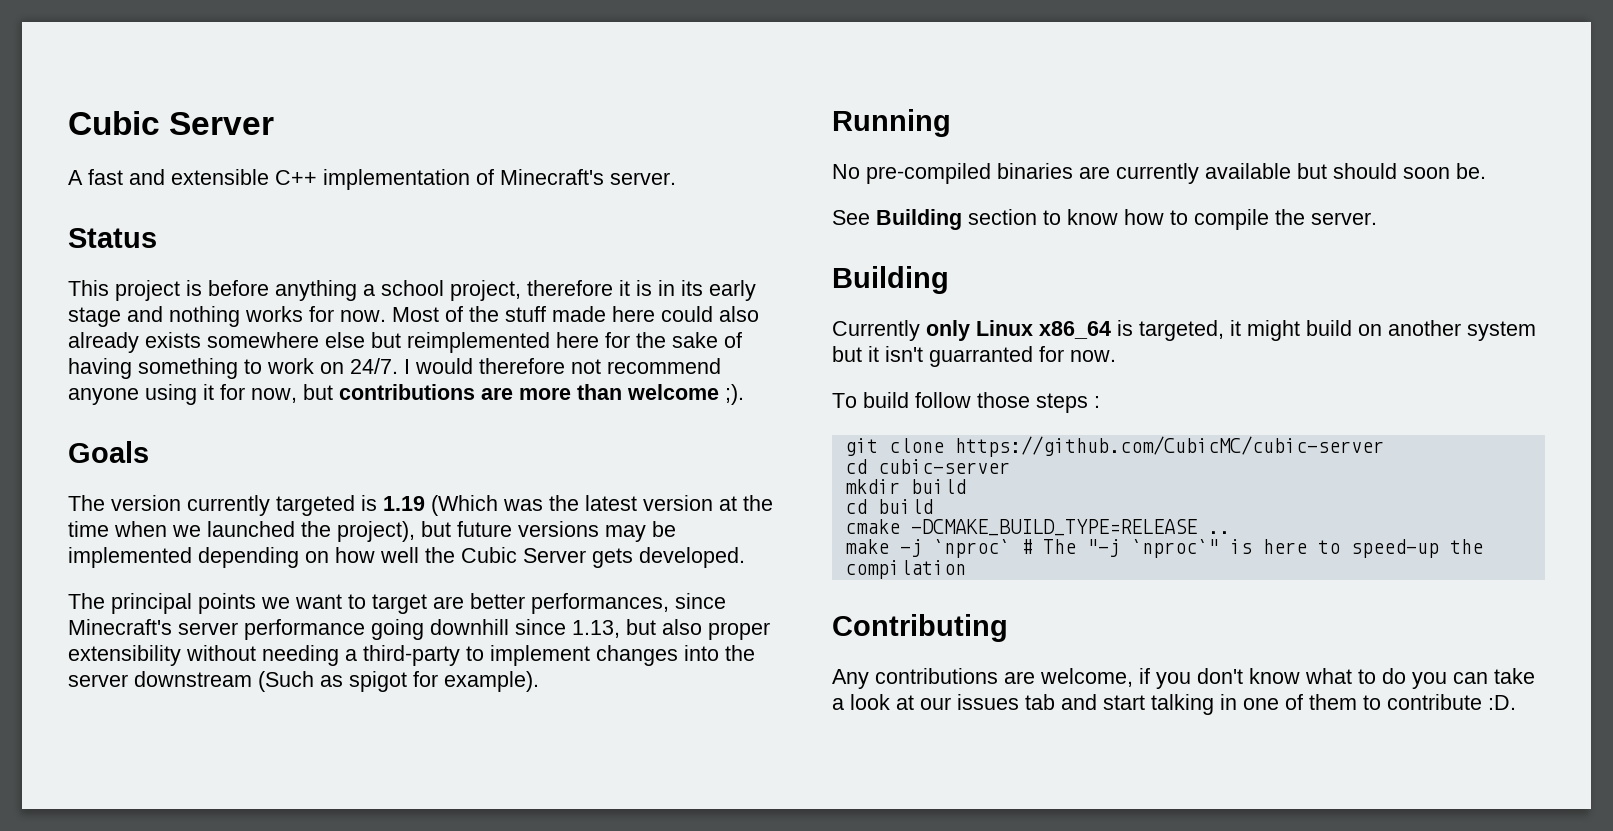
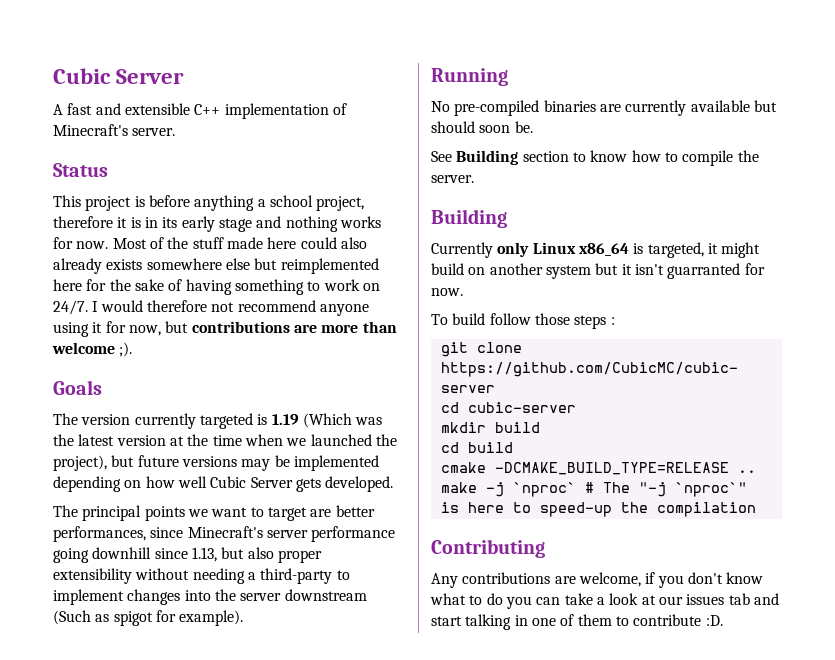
[425,547,455,563] the -> (207, 482) none

